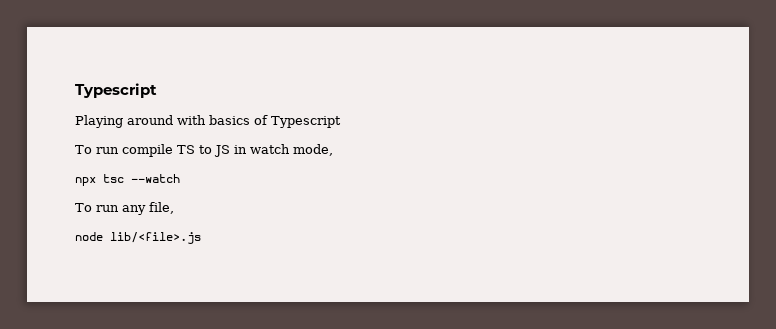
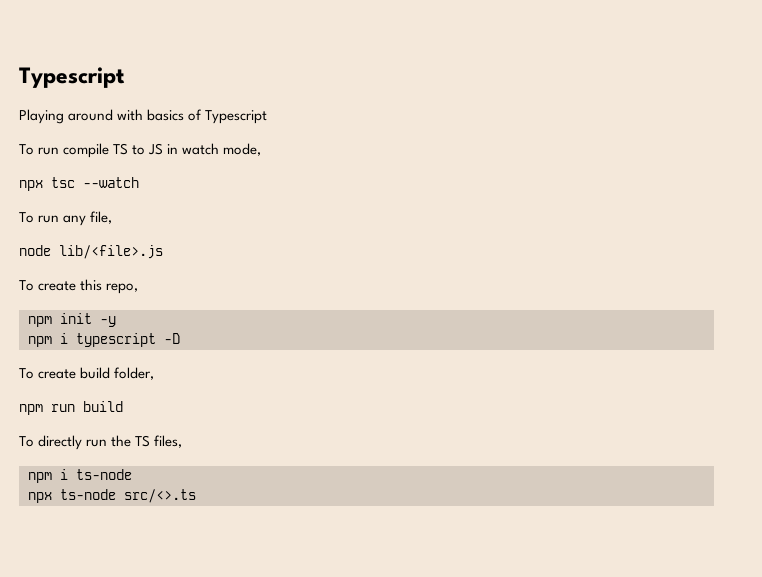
(201, 238) none -> [19,279,139,294] [28,313,116,327] [28,333,180,347] [19,367,155,380] [19,401,123,415] [19,435,183,450] [28,469,132,483] [28,489,196,503] // To create this repo, // npm init -y // npm i typescript -D // To create build folder, // npm run build // To directly run the TS files, // npm i ts-node // npx ts-node src/<>.ts

